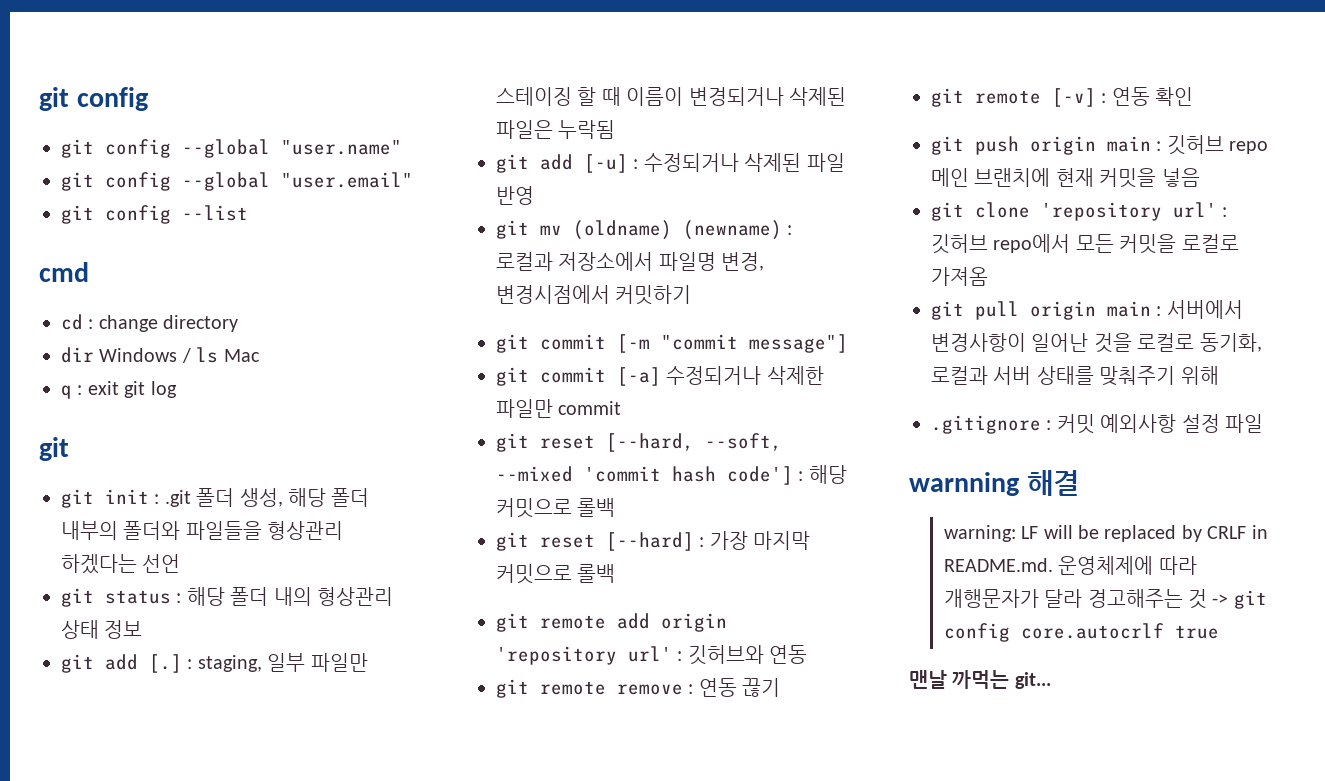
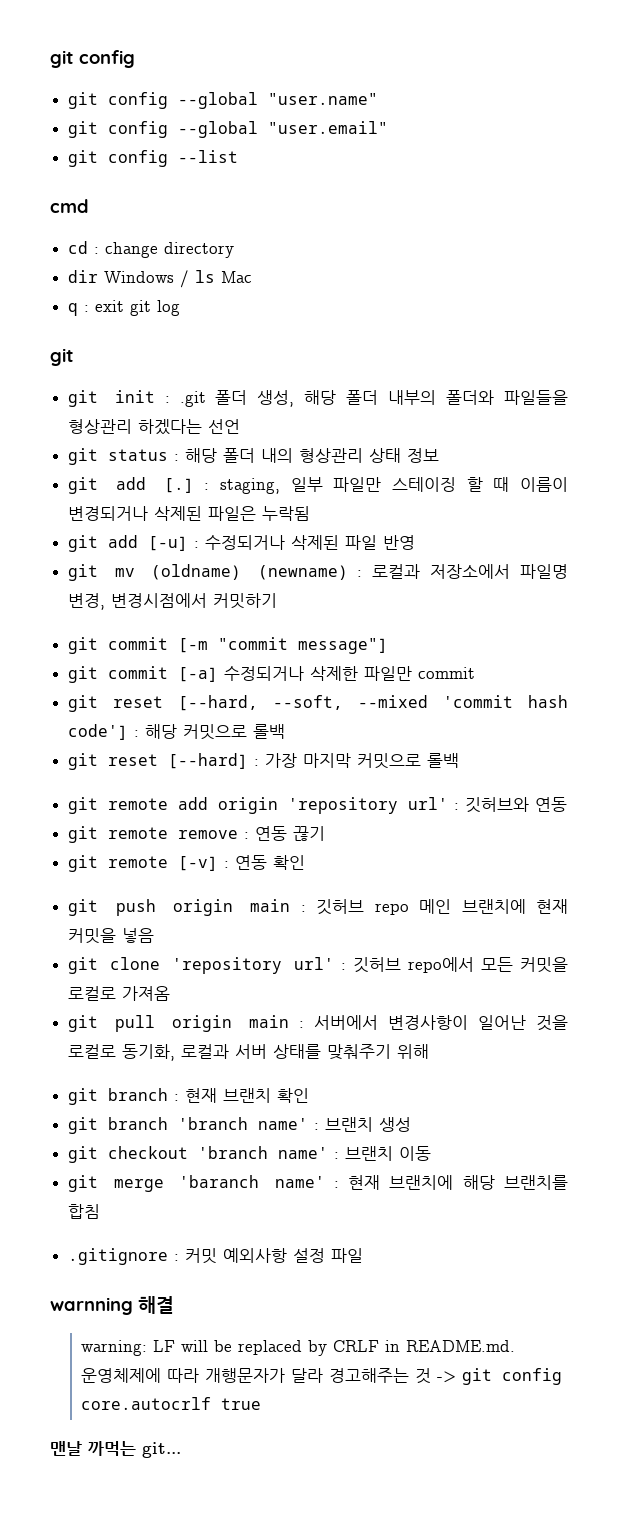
(1219, 375) none -> [68,1088,310,1105] [68,1117,412,1134] [68,1146,432,1163] [68,1175,569,1192] [68,1204,101,1219] // git branch : 현재 브랜치 확인 // git branch 'branch name' : 브랜치 생성 // git checkout 'branch name' : 브랜치 이동 // git merge 'baranch name' : 현재 브랜치에 해당 브랜치를 합침

